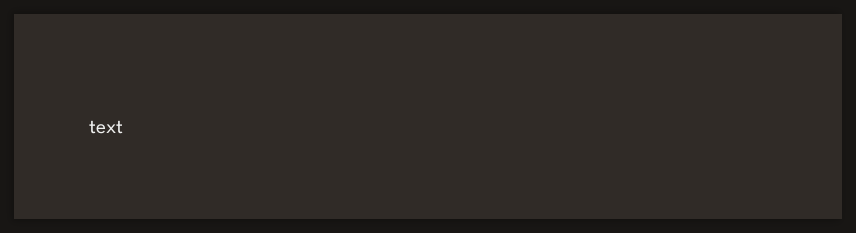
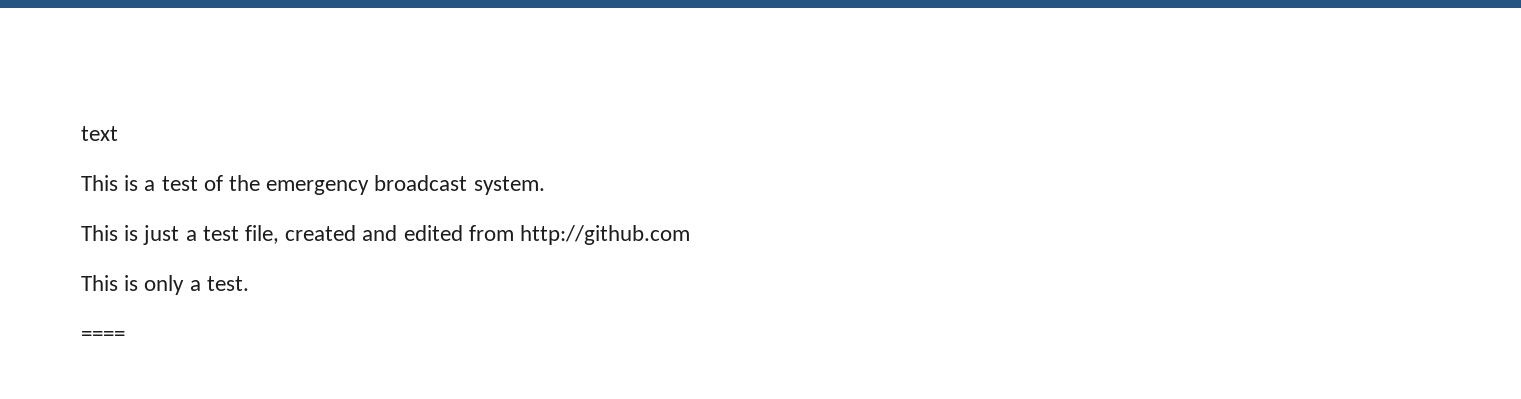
(123, 127) none -> [81,175,545,195] [81,225,691,245] [81,275,249,295] [81,331,125,341] // This is a test of the emergency broadcast system. // This is just a test file, created and edited from http://github.com // This is only a test. // ====

